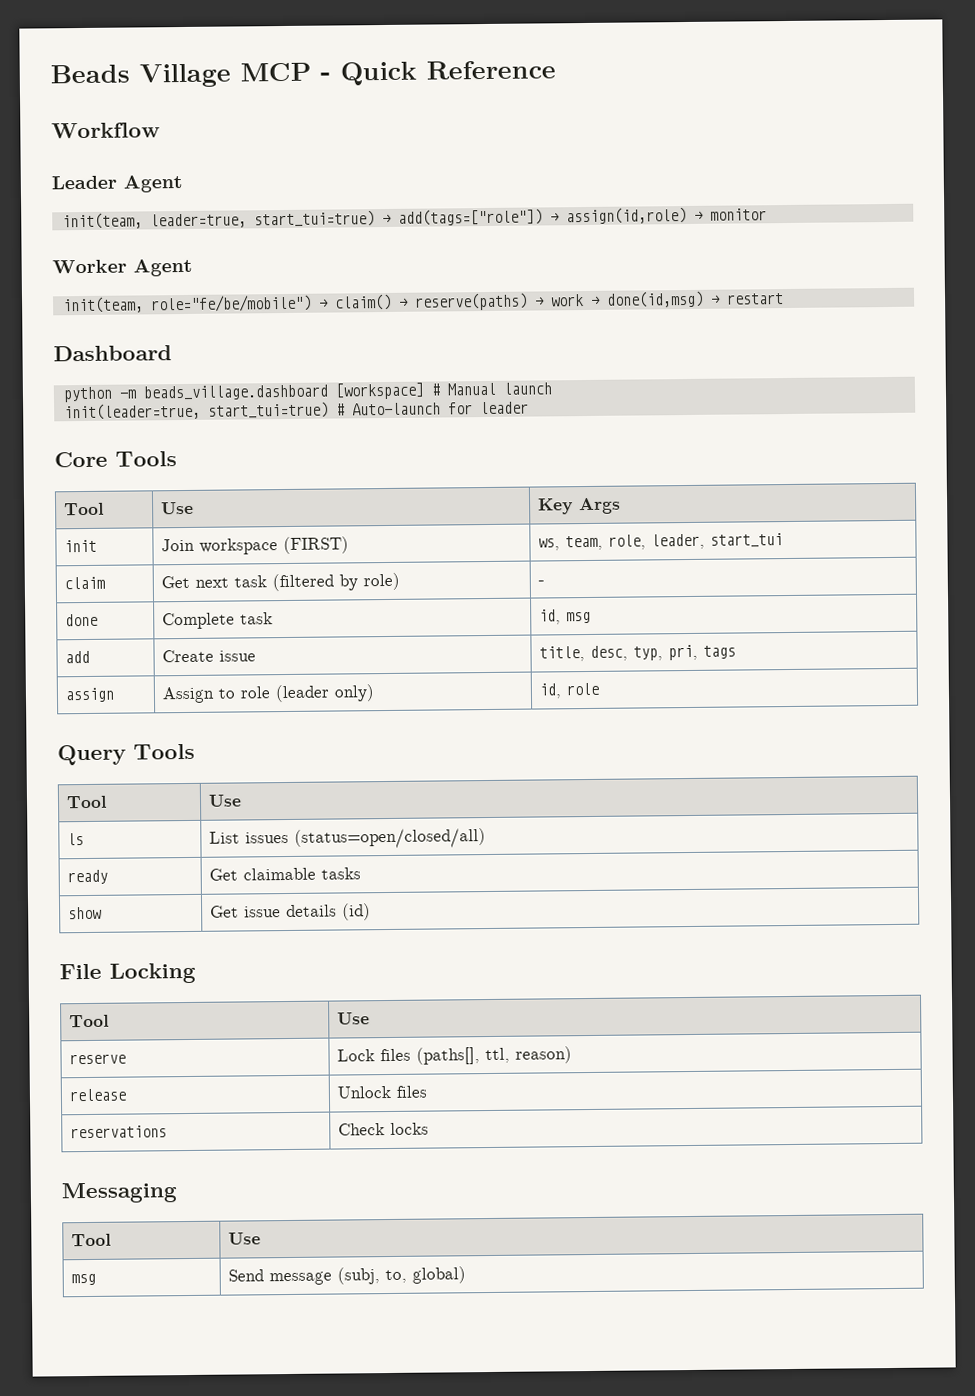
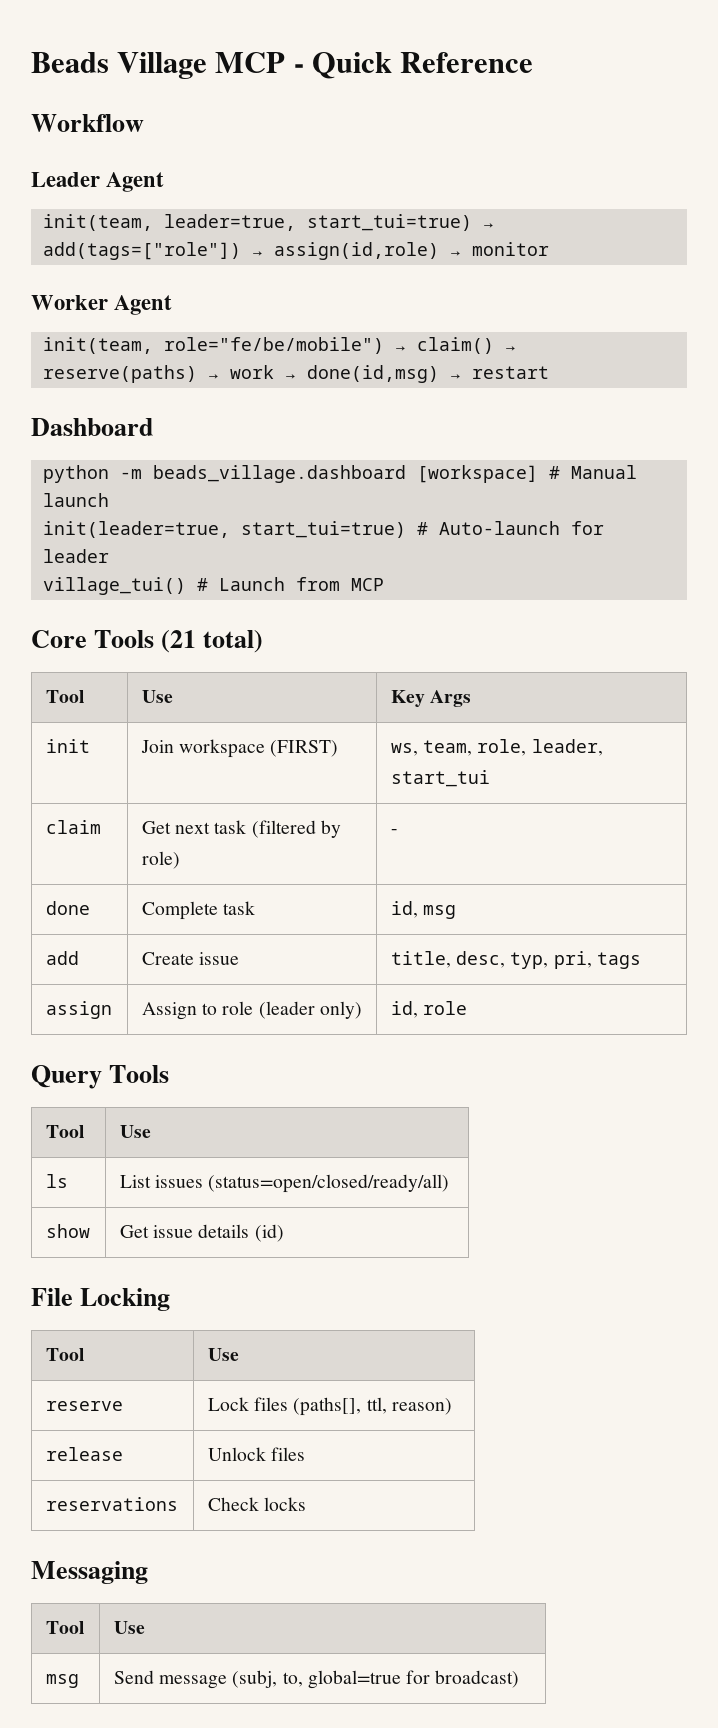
(529, 408) none -> [42,577,384,595] // village_tui() # Launch from MCP
(177, 459) none -> [161,630,264,653] (21 total)
[293,828,486,849] [66,869,108,885] [208,867,361,881] (status=open/closed/all) // ready | Get claimable tasks -> [208,1174,450,1193] (status=open/closed/ready/all)
[411,1266,466,1284] global) -> [307,1670,520,1689] global=true for broadcast)

